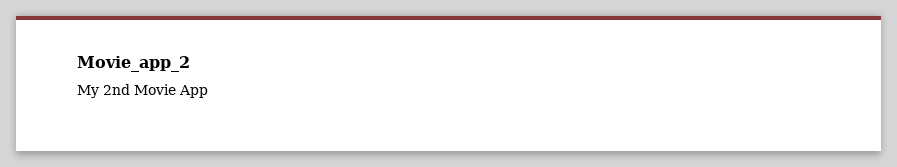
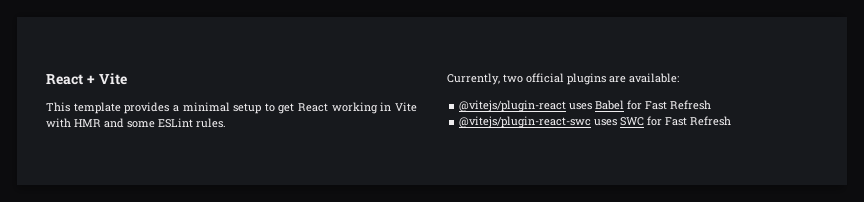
[77,56,190,72] [77,84,208,98] Movie_app_2 // My 2nd Movie App -> [46,73,127,85] [46,102,417,114] [46,118,226,128] [447,73,679,85] [459,100,712,112] [459,116,732,128] React + Vite // This template provides a minimal setup to get React working in Vite with HMR and some ESLint rules. // Currently, two official plugins are available: // @vitejs/plugin-react uses Babel for Fast Refresh // @vitejs/plugin-react-swc uses SWC for Fast Refresh

